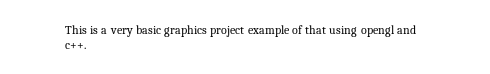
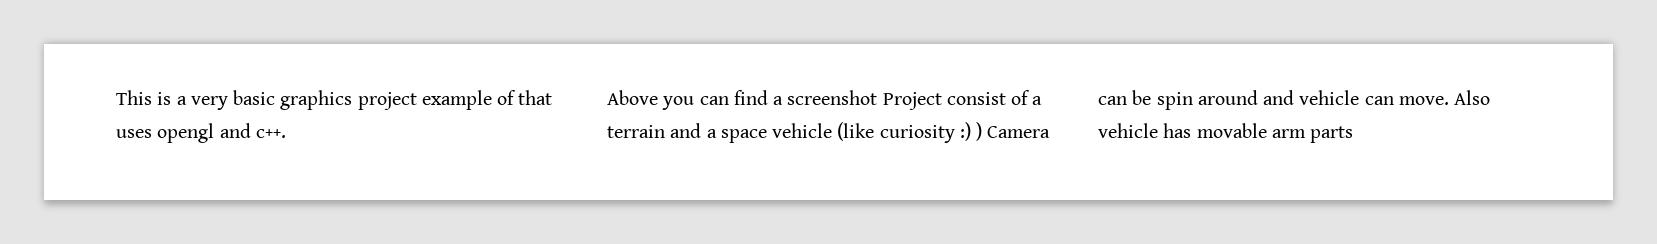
[329,26,358,37] using -> [116,129,152,138] uses
(86, 46) none -> [607,90,1043,110] [607,122,1051,143] [1098,90,1491,110] [1098,123,1354,143] // Above you can find a screenshot Project consist of a terrain and a space vehicle (like curiosity :) ) Camera can be spin around and vehicle can move. Also vehicle has movable arm parts

